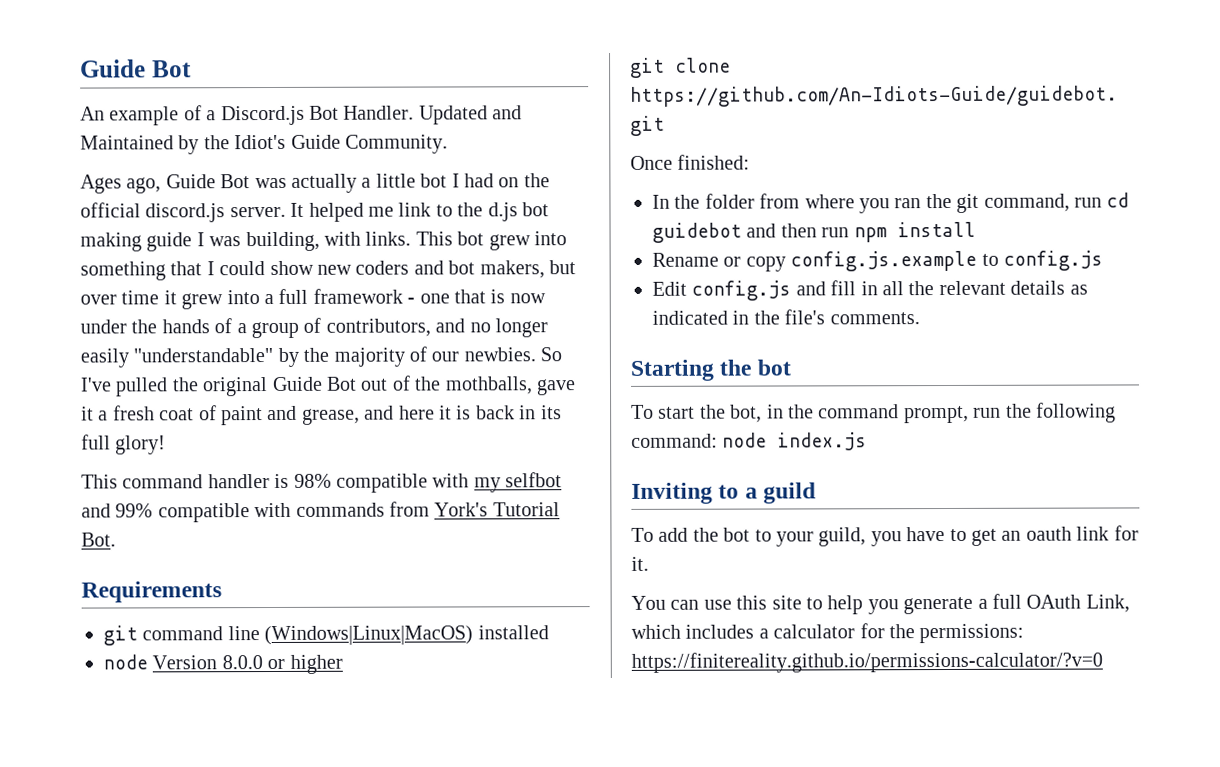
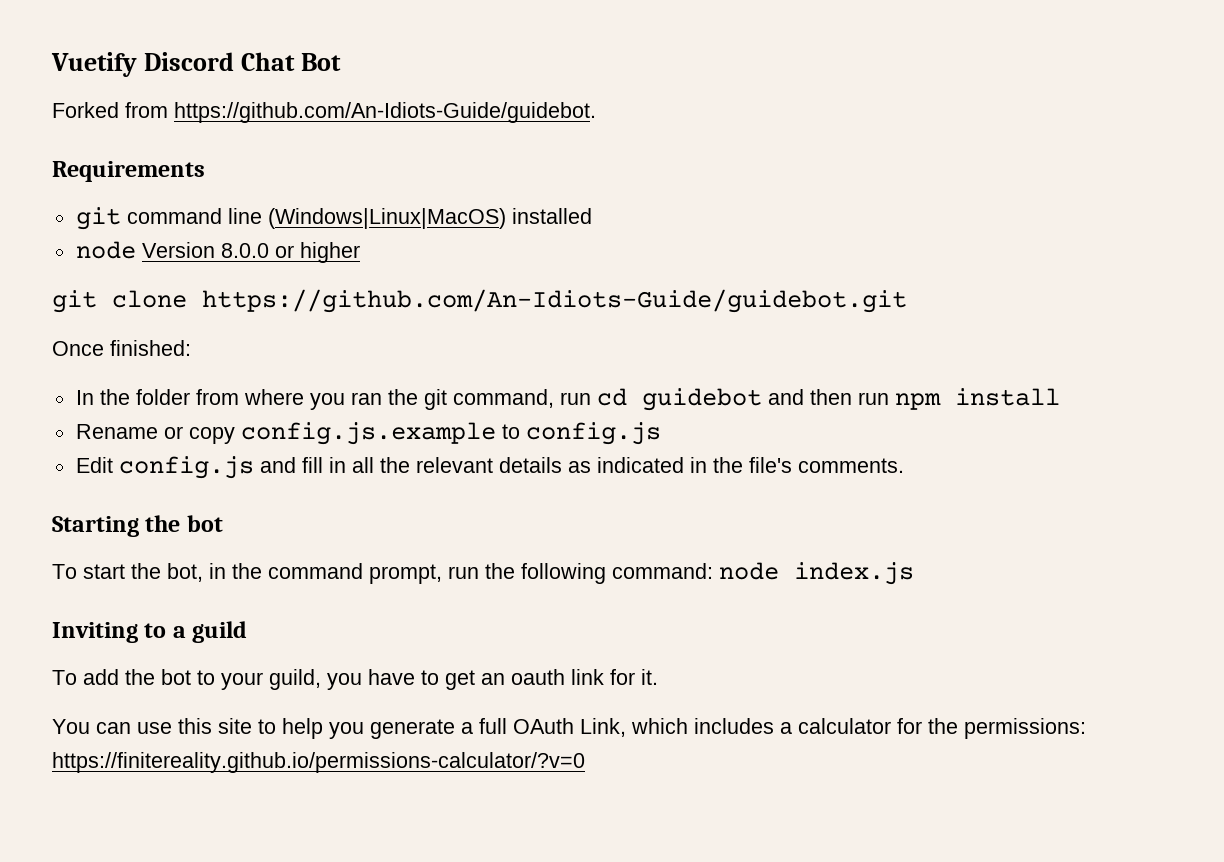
[80,59,192,78] [80,105,523,126] [80,134,448,155] [80,173,550,194] [80,202,549,223] [80,231,567,252] [80,260,576,281] [80,288,546,310] [80,317,548,339] [80,346,563,368] [80,375,576,397] [81,405,562,426] [81,434,167,455] [81,472,563,493] [81,501,560,523] [81,532,116,547] Guide Bot // An example of a Discord.js Bot Handler. Updated and Maintained by the Idiot's Guide Community. // Ages ago, Guide Bot was actually a little bot I had on the official discord.js server. It helped me link to the d.js bot making guide I was building, with links. This bot grew into something that I could show new coders and bot makers, but over time it grew into a full framework - one that is now under the hands of a group of contributors, and no longer easily "understandable" by the majority of our newbies. So I've pulled the original Guide Bot out of the mothballs, gave it a fresh coat of paint and grease, and here it is back in its full glory! // This command handler is 98% compatible with my selfbot and 99% compatible with commands from York's Tutorial Bot. -> [51,52,341,77] [52,102,596,123] Vuetify Discord Chat Bot // Forked from https://github.com/An-Idiots-Guide/guidebot.

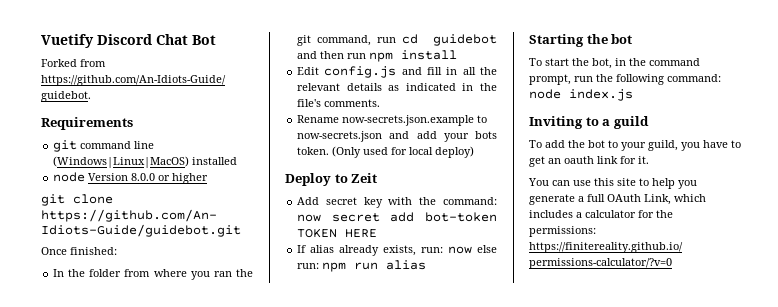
[75,422,661,445] // Rename or copy config.js.example to config.js -> (458, 55) none
(904, 465) none -> [297,115,488,126] [297,131,497,142] [297,146,475,158] [285,173,378,186] [297,197,497,208] [297,212,497,222] [297,228,378,238] [297,245,498,256] [297,260,427,272] // Rename now-secrets.json.example to now-secrets.json and add your bots token. (Only used for local deploy) // Deploy to Zeit // Add secret key with the command: now secret add bot-token TOKEN HERE // If alias already exists, run: now else run: npm run alias

